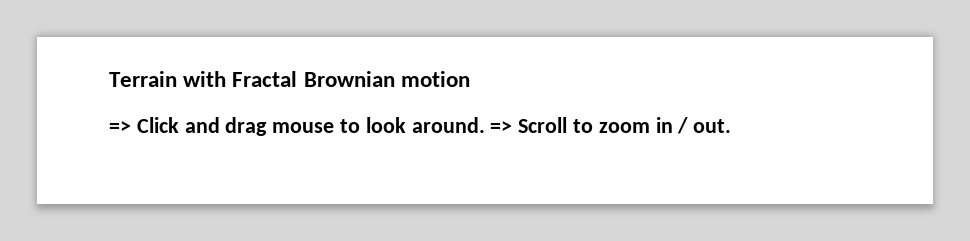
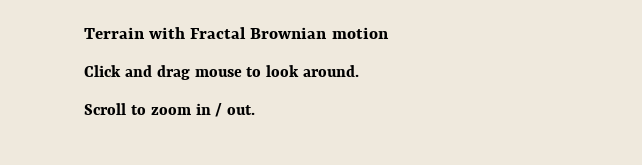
[109,121,131,133] => -> (389, 33) none
[490,121,513,133] => -> (360, 71) //

